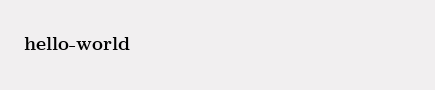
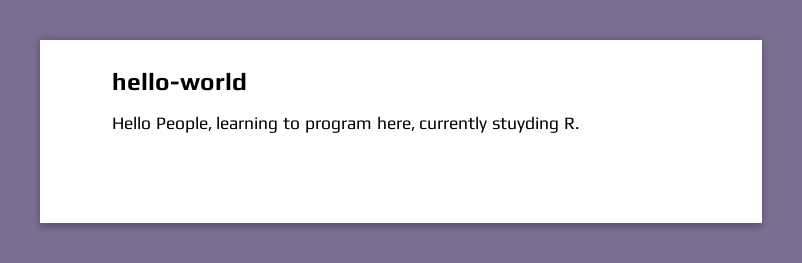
(130, 43) none -> [112,116,579,133] // Hello People, learning to program here, currently stuyding R.

